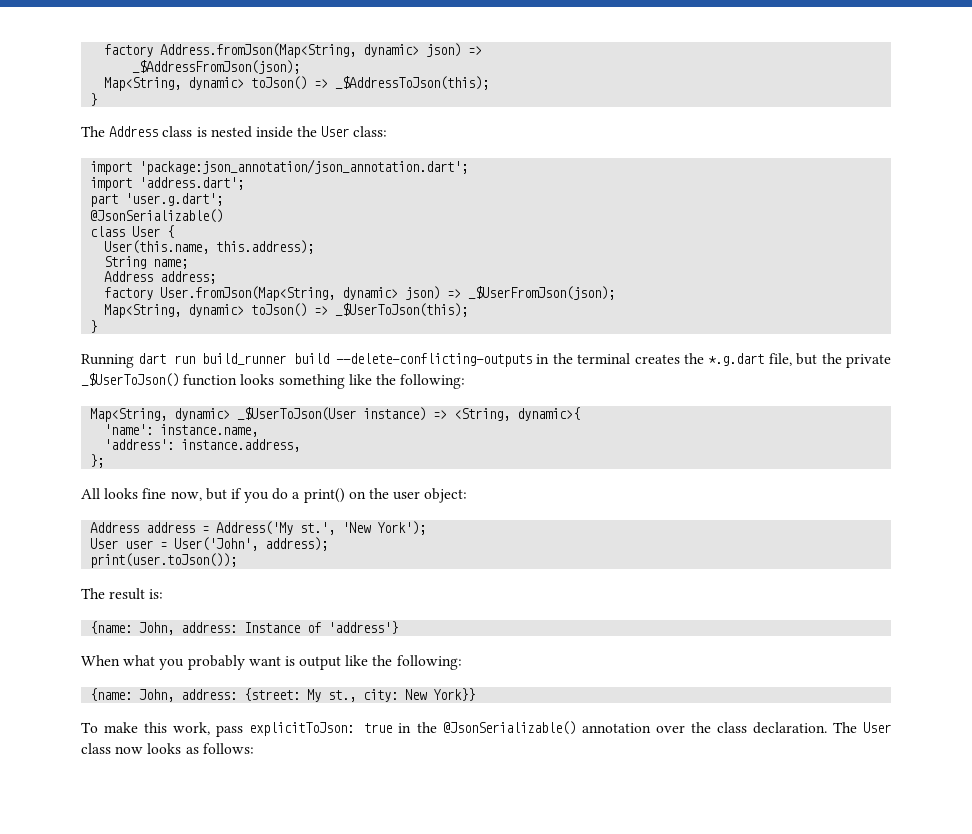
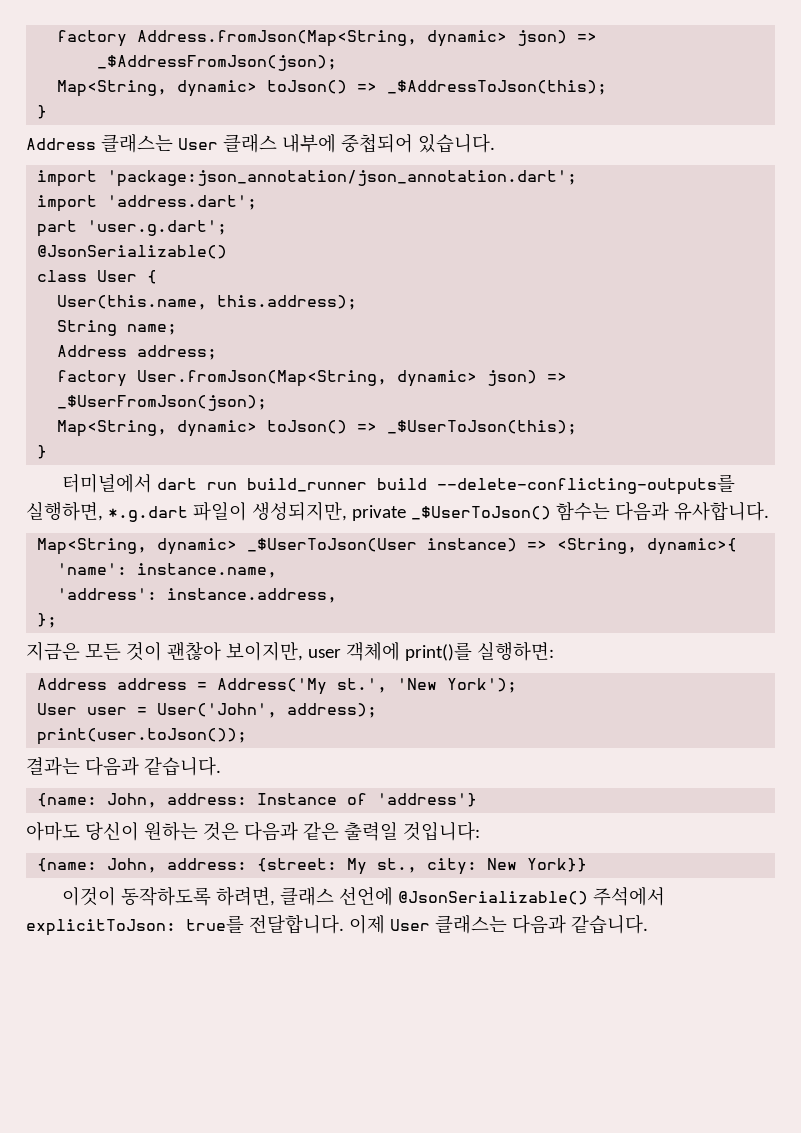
[81,126,388,138] The Address class is nested inside the User class: -> [26,133,495,153] Address 클래스는 User 클래스 내부에 중첩되어 있습니다.
[81,354,134,368] Running -> [61,473,152,493] 터미널에서
[335,353,891,368] [81,373,466,389] --delete-conflicting-outputs in the terminal creates the *.g.dart file, but the private _$UserToJson() function looks something like the following: -> [436,474,735,495] [26,501,769,522] --delete-conflicting-outputs를 실행하면, *.g.dart 파일이 생성되지만, private _$UserToJson() 함수는 다음과 유사합니다.
[81,488,468,503] All looks fine now, but if you do a print() on the user object: -> [26,641,554,661] 지금은 모든 것이 괜찮아 보이지만, user 객체에 print()를 실행하면:
[81,588,164,600] The result is: -> [26,756,221,776] 결과는 다음과 같습니다.
[81,655,462,670] When what you probably want is output like the following: -> [26,821,480,841] 아마도 당신이 원하는 것은 다음과 같은 출력일 것입니다:
[81,721,892,737] [81,743,254,754] To make this work, pass explicitToJson: true in the @JsonSerializable() annotation over the class declaration. The User class now looks as follows: -> [61,886,665,906] [26,914,648,936] 이것이 동작하도록 하려면, 클래스 선언에 @JsonSerializable() 주석에서 explicitToJson: true를 전달합니다. 이제 User 클래스는 다음과 같습니다.

